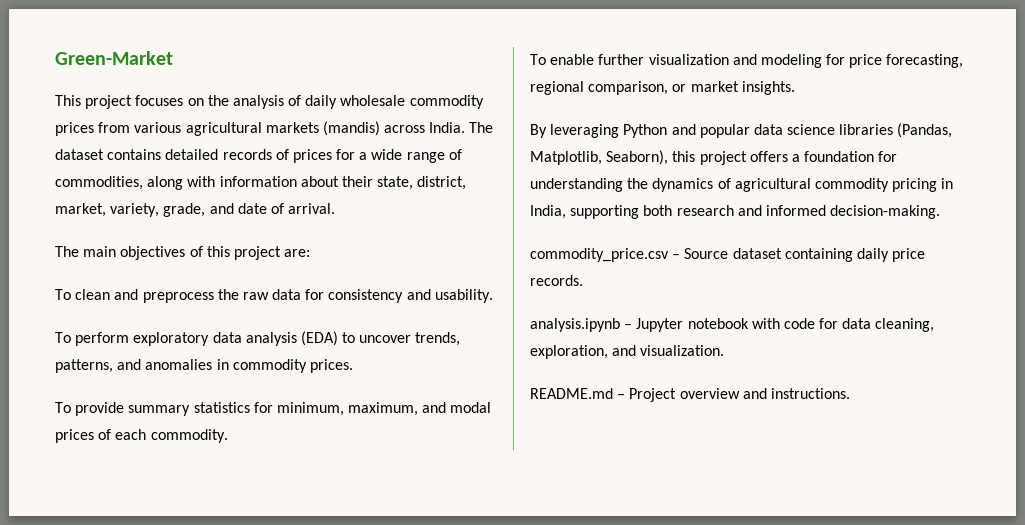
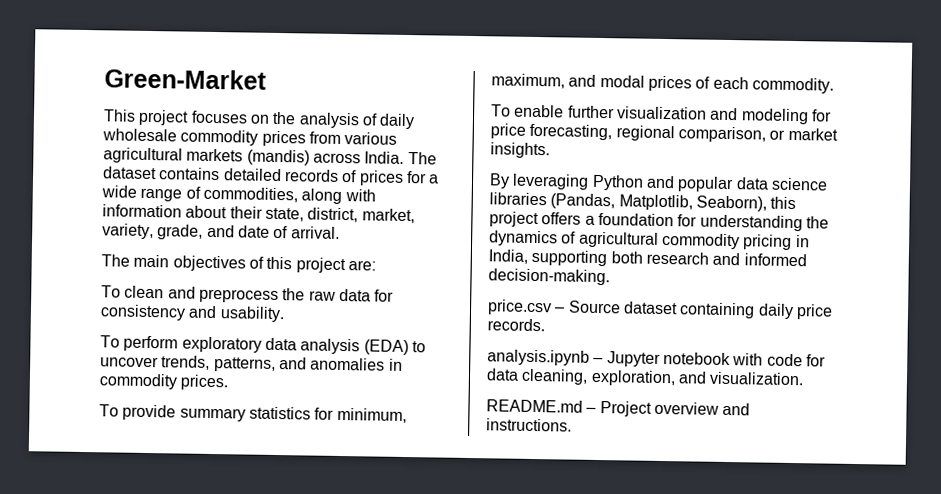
[530,248,669,262] commodity_price.csv -> [487,299,552,316] price.csv

